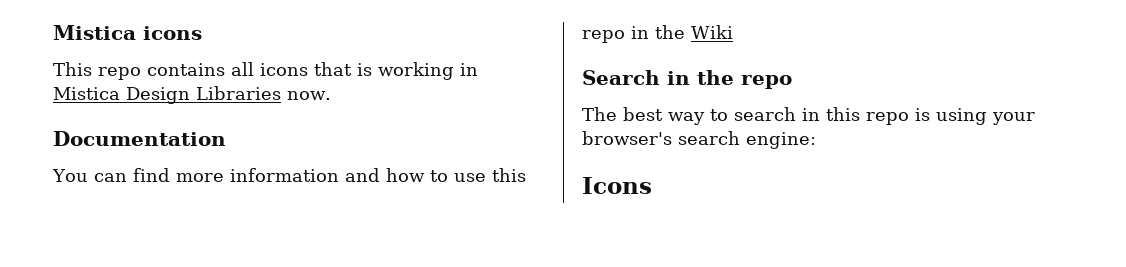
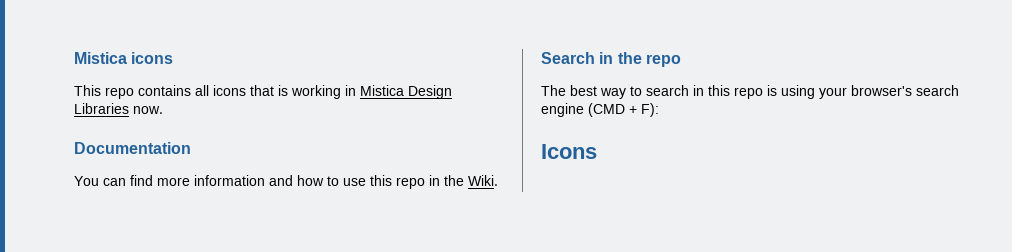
[691,25,733,39] Wiki -> [468,175,498,186] Wiki.
[746,132,816,149] engine: -> [541,103,659,117] engine (CMD + F):

